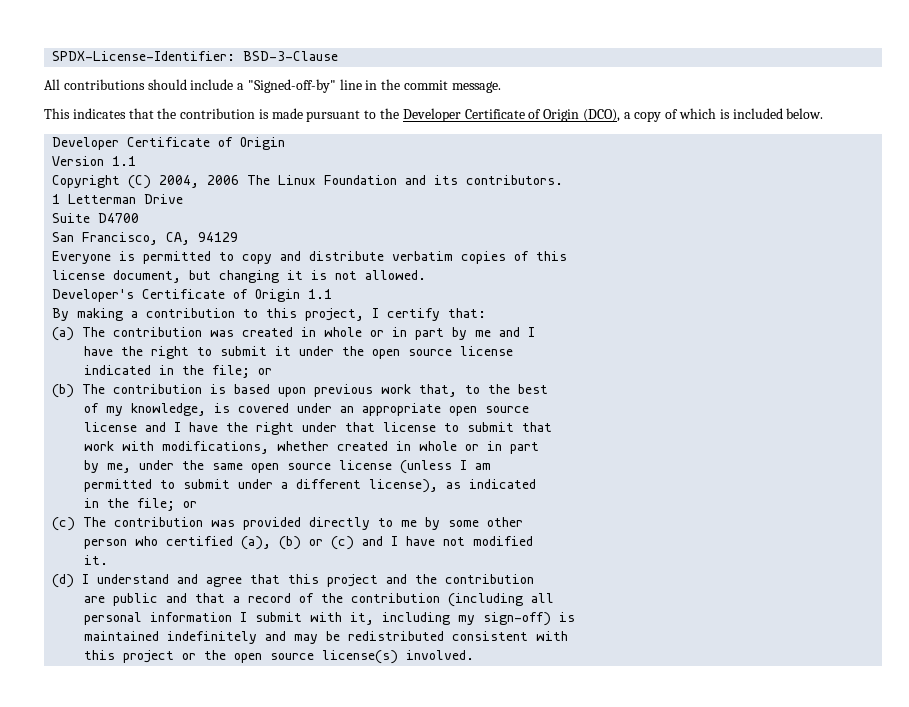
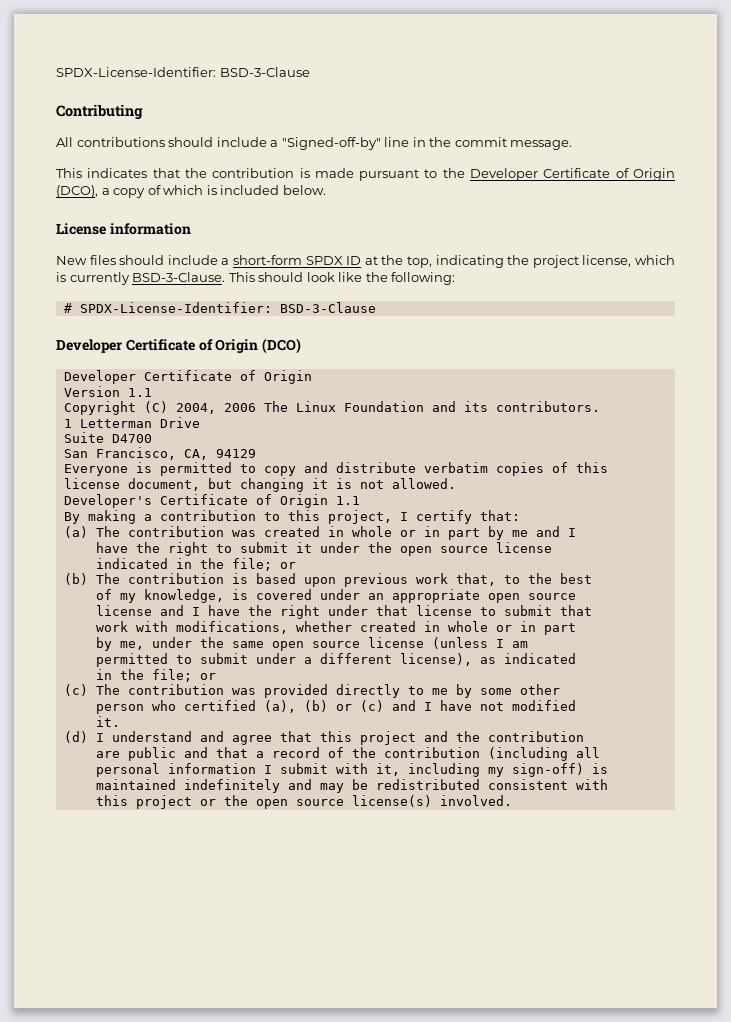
[52,51,339,61] SPDX-License-Identifier: BSD-3-Clause -> [56,67,310,77] [56,104,143,120] SPDX-License-Identifier: BSD-3-Clause // Contributing
(824, 113) none -> [56,223,191,235] [56,255,676,268] [56,272,456,285] [63,302,376,313] [56,338,302,354] // License information // New files should include a short-form SPDX ID at the top, indicating the project license, which is currently BSD-3-Clause. This should look like the following: // # SPDX-License-Identifier: BSD-3-Clause // Developer Certificate of Origin (DCO)

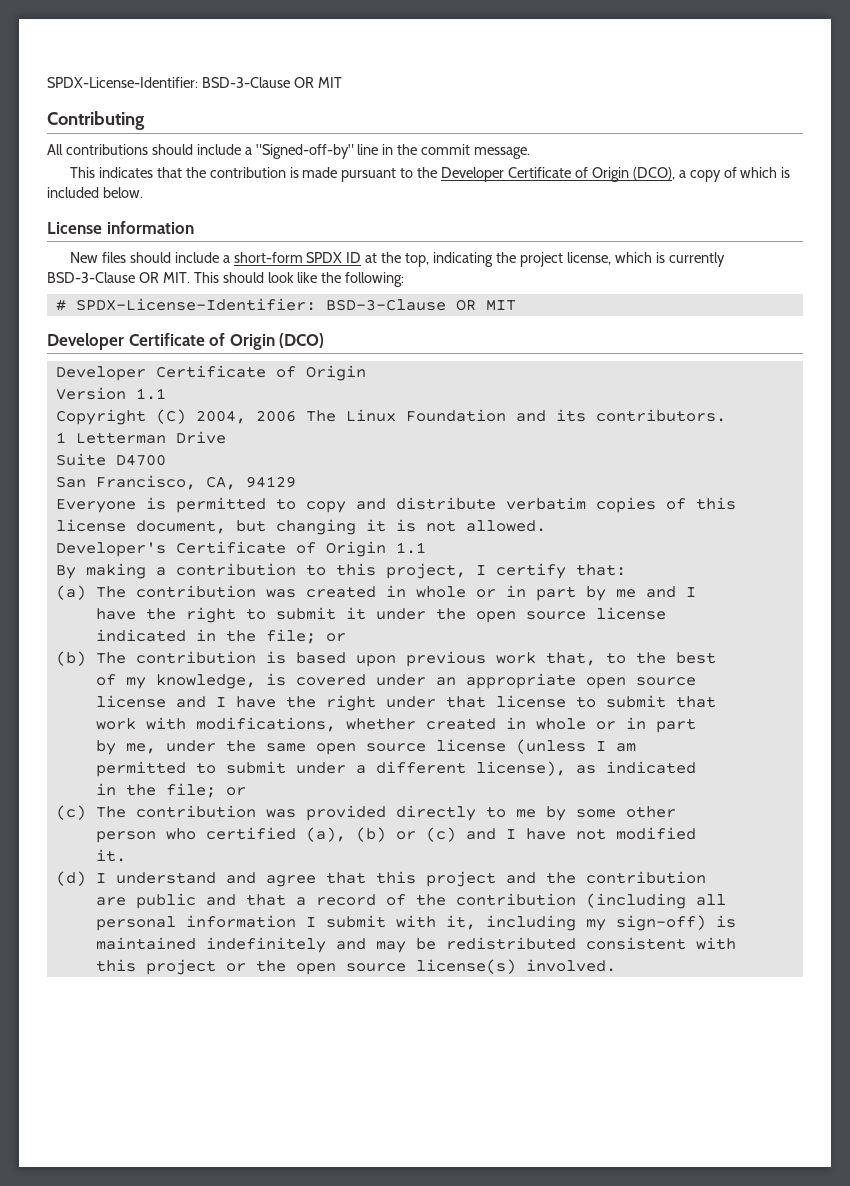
[56,67,310,77] SPDX-License-Identifier: BSD-3-Clause -> [47,77,342,88] SPDX-License-Identifier: BSD-3-Clause OR MIT
[132,272,226,282] BSD-3-Clause. -> [47,272,190,283] BSD-3-Clause OR MIT.
(376, 307) none -> [455,299,516,311] OR MIT

